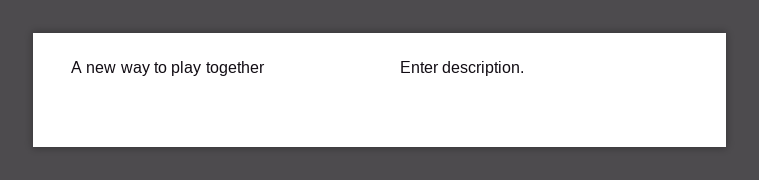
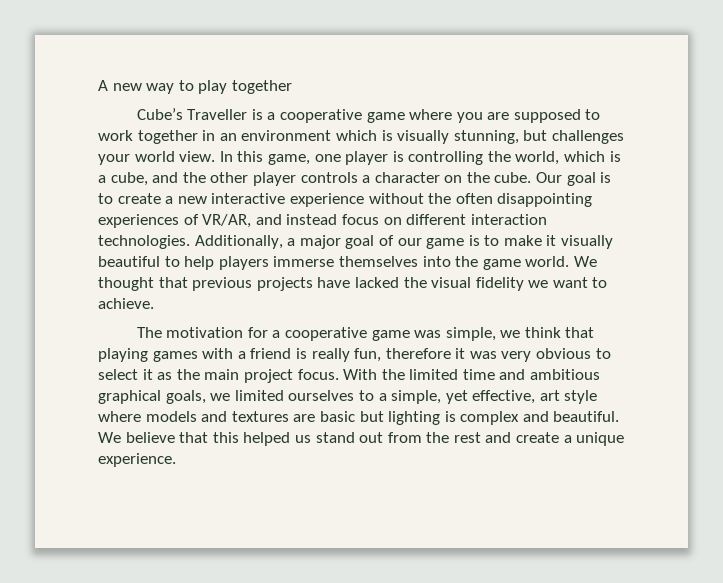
[400,61,525,76] Enter description. -> [136,108,601,123] [98,130,624,144] [98,151,621,165] [98,172,612,186] [98,193,593,207] [98,214,547,228] [98,235,614,249] [98,256,597,270] [98,277,608,291] [98,298,154,309] [136,327,595,341] [98,348,611,362] [98,369,601,383] [98,390,598,404] [98,411,620,425] [98,432,625,446] [98,453,176,467] Cube’s Traveller is a cooperative game where you are supposed to work together in an environment which is visually stunning, but challenges your world view. In this game, one player is controlling the world, which is a cube, and the other player controls a character on the cube. Our goal is to create a new interactive experience without the often disappointing experiences of VR/AR, and instead focus on different interaction technologies. Additionally, a major goal of our game is to make it visually beautiful to help players immerse themselves into the game world. We thought that previous projects have lacked the visual fidelity we want to achieve. // The motivation for a cooperative game was simple, we think that playing games with a friend is really fun, therefore it was very obvious to select it as the main project focus. With the limited time and ambitious graphical goals, we limited ourselves to a simple, yet effective, art style where models and textures are basic but lighting is complex and beautiful. We believe that this helped us stand out from the rest and create a unique experience.

